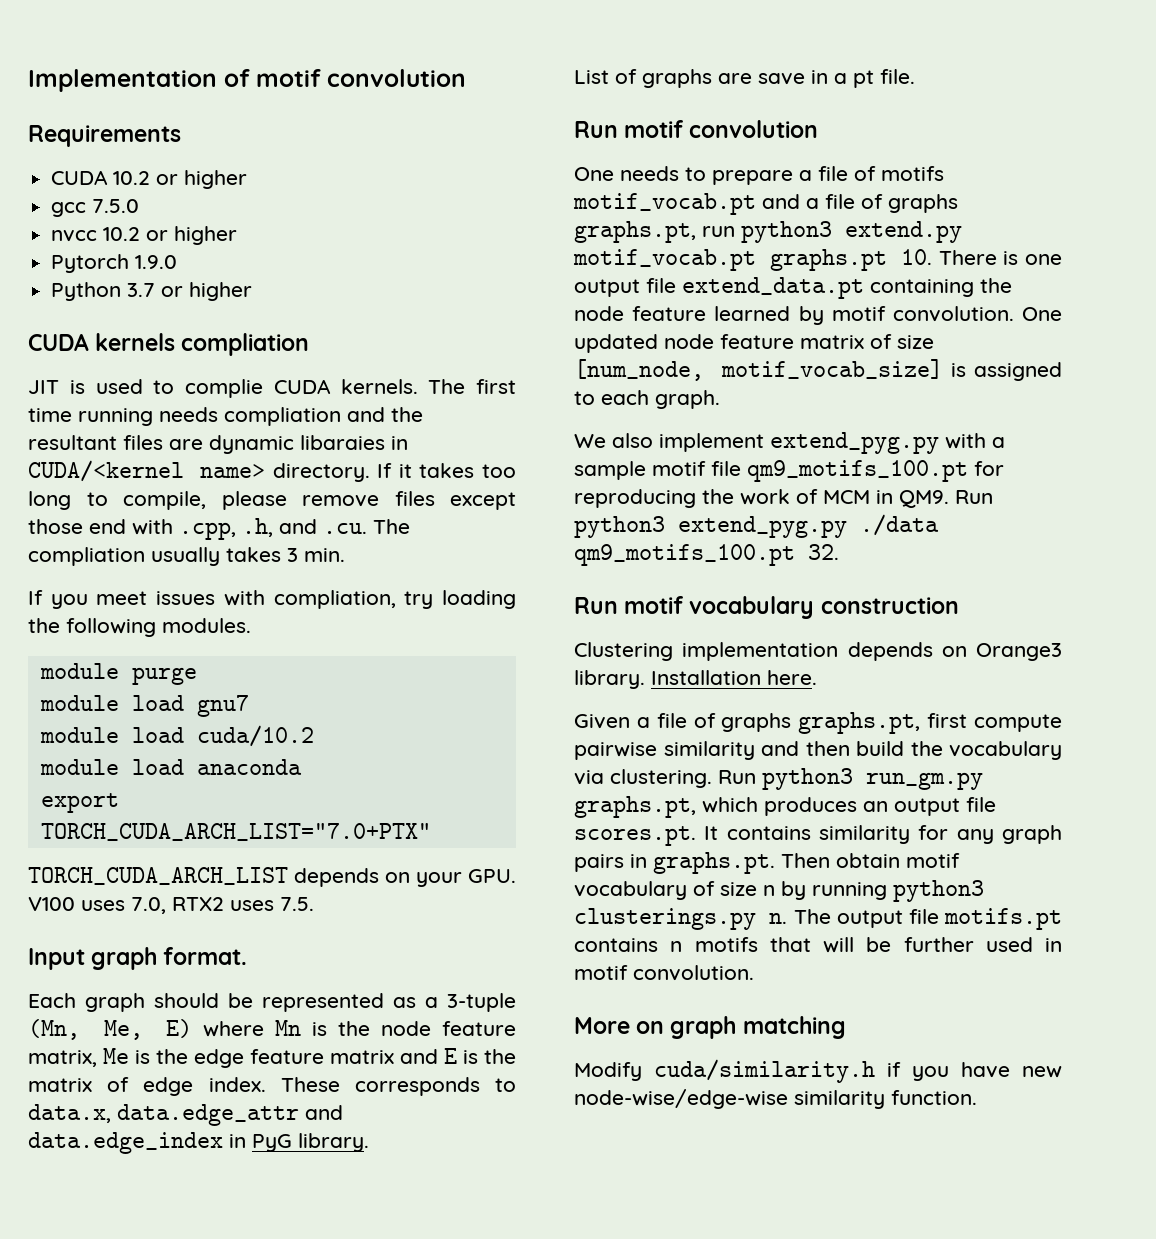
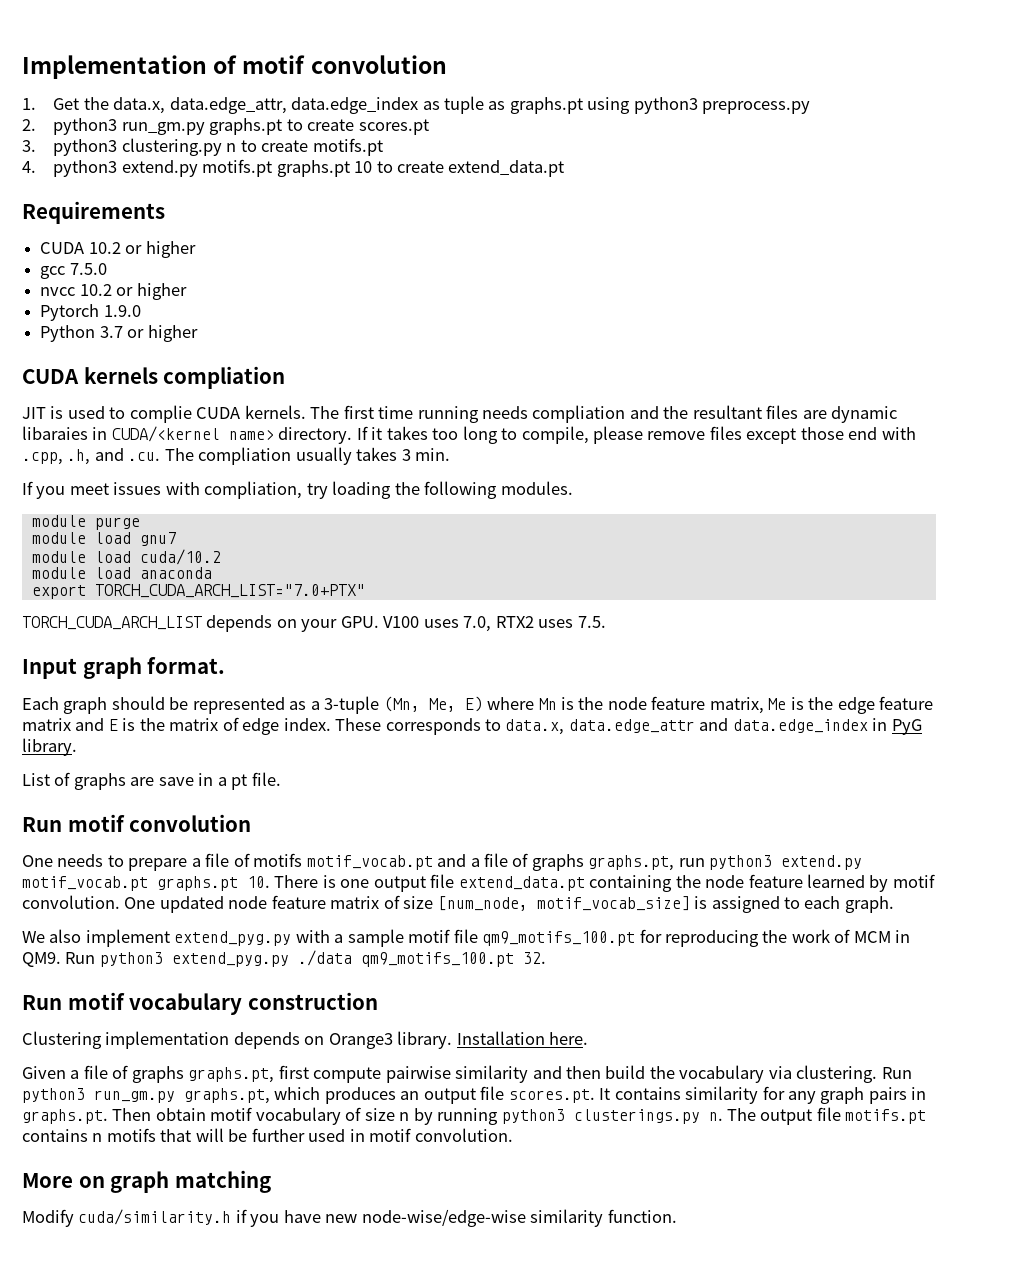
(466, 78) none -> [22,96,811,114] [22,118,429,135] [22,138,383,156] [22,159,565,177] // 1. Get the data.x, data.edge_attr, data.edge_index as tuple as graphs.pt using python3 preprocess.py // 2. python3 run_gm.py graphs.pt to create scores.pt // 3. python3 clustering.py n to create motifs.pt // 4. python3 extend.py motifs.pt graphs.pt 10 to create extend_data.pt

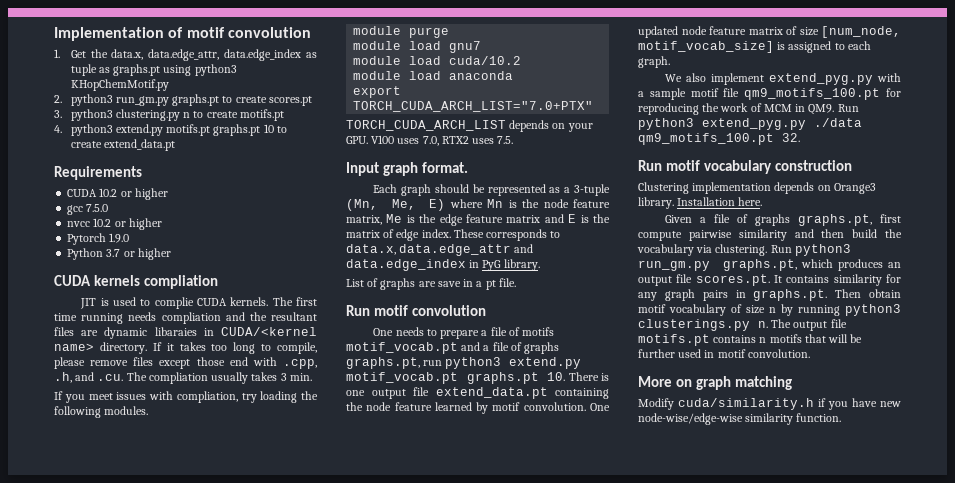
[702,101,811,114] preprocess.py -> [70,79,169,91] KHopChemMotif.py

